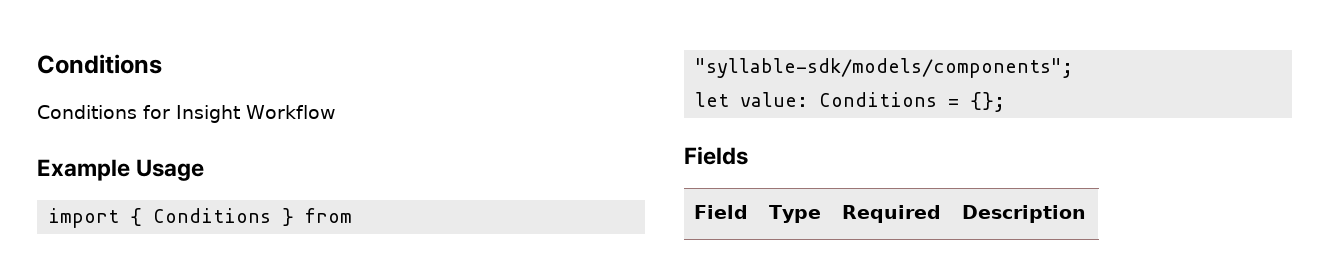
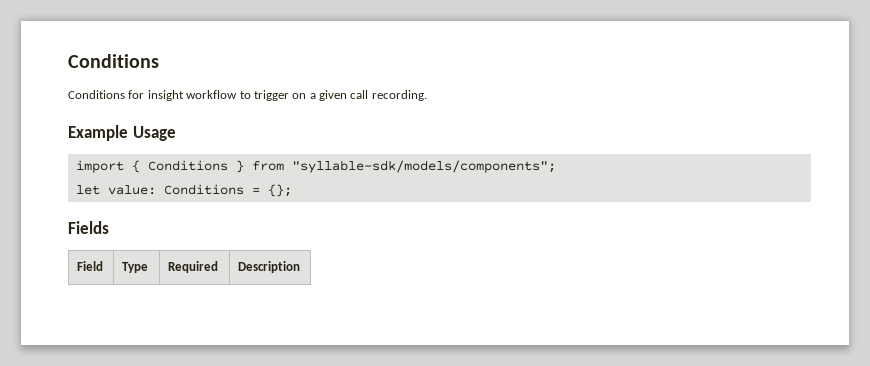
[176,105,336,123] Insight Workflow -> [147,90,427,101] insight workflow to trigger on a given call recording.

